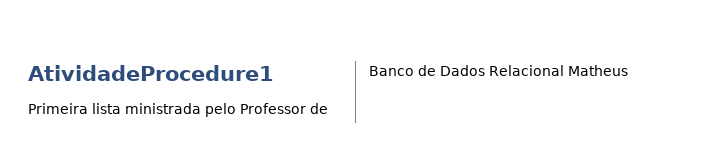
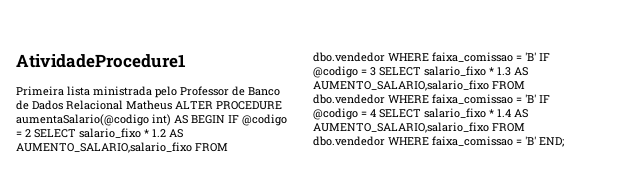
(628, 70) none -> [175,101,282,110] [16,114,287,126] [16,128,183,138] [16,142,228,153] [313,52,550,62] [313,66,528,78] [313,80,525,91] [313,94,550,104] [313,108,528,120] [313,122,525,133] [313,136,564,147] ALTER PROCEDURE aumentaSalario(@codigo int) AS BEGIN IF @codigo = 2 SELECT salario_fixo * 1.2 AS AUMENTO_SALARIO,salario_fixo FROM dbo.vendedor WHERE faixa_comissao = 'B' IF @codigo = 3 SELECT salario_fixo * 1.3 AS AUMENTO_SALARIO,salario_fixo FROM dbo.vendedor WHERE faixa_comissao = 'B' IF @codigo = 4 SELECT salario_fixo * 1.4 AS AUMENTO_SALARIO,salario_fixo FROM dbo.vendedor WHERE faixa_comissao = 'B' END;

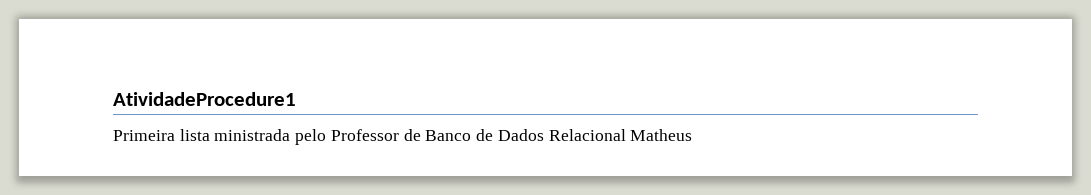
[175,101,282,110] [16,114,287,126] [16,128,183,138] [16,142,228,153] [313,52,550,62] [313,66,528,78] [313,80,525,91] [313,94,550,104] [313,108,528,120] [313,122,525,133] [313,136,564,147] ALTER PROCEDURE aumentaSalario(@codigo int) AS BEGIN IF @codigo = 2 SELECT salario_fixo * 1.2 AS AUMENTO_SALARIO,salario_fixo FROM dbo.vendedor WHERE faixa_comissao = 'B' IF @codigo = 3 SELECT salario_fixo * 1.3 AS AUMENTO_SALARIO,salario_fixo FROM dbo.vendedor WHERE faixa_comissao = 'B' IF @codigo = 4 SELECT salario_fixo * 1.4 AS AUMENTO_SALARIO,salario_fixo FROM dbo.vendedor WHERE faixa_comissao = 'B' END; -> (693, 135) none

